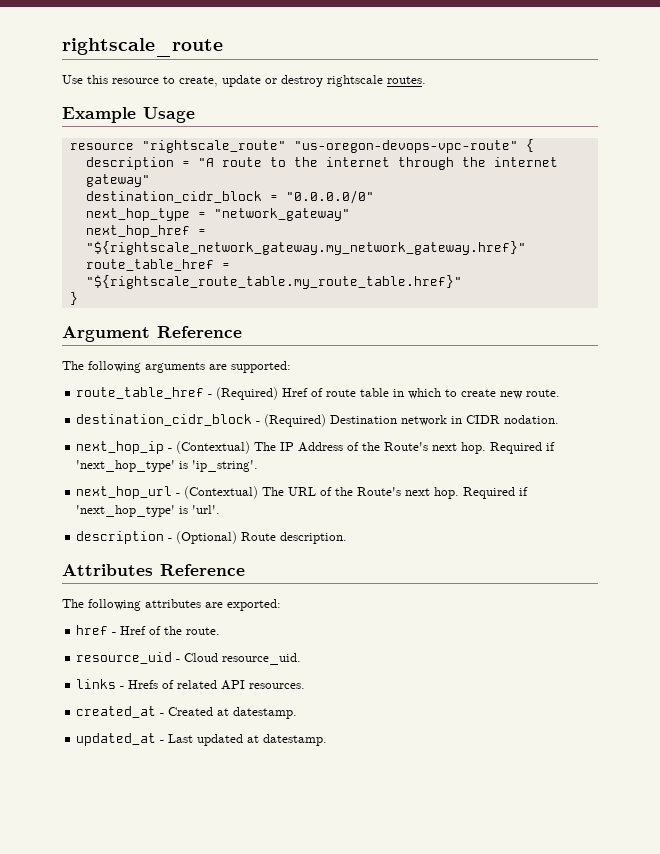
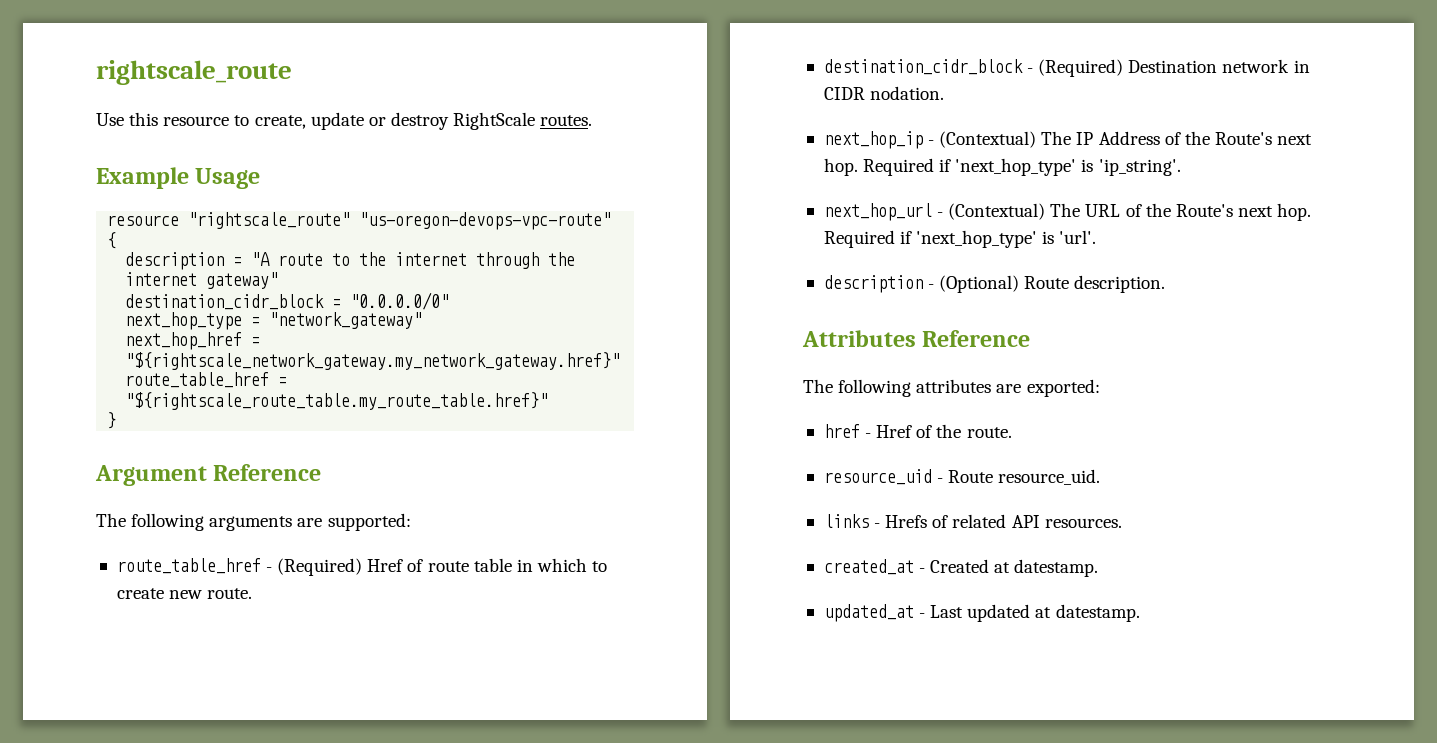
[327,75,383,87] rightscale -> [453,112,536,130] RightScale
[184,653,219,662] Cloud -> [948,470,994,483] Route

